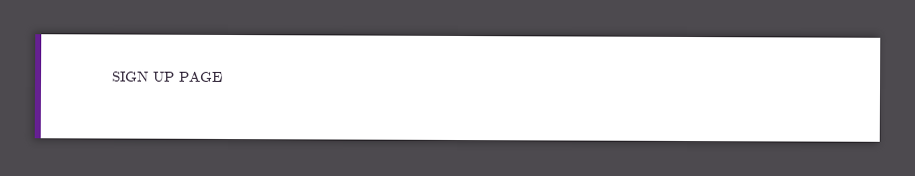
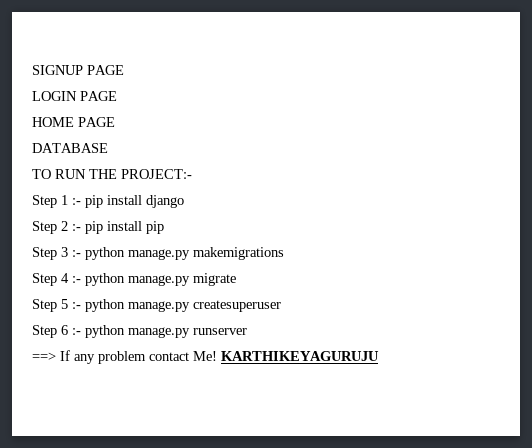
[112,70,223,83] SIGN UP PAGE -> [32,65,124,75] [32,91,117,101] [32,117,115,127] [32,143,108,153] [32,169,192,179] [32,195,184,208] [32,221,164,234] [32,247,284,260] [32,273,236,286] [32,299,281,312] [32,325,247,338] [32,350,379,364] SIGNUP PAGE // LOGIN PAGE // HOME PAGE // DATABASE // TO RUN THE PROJECT:- // Step 1 :- pip install django // Step 2 :- pip install pip // Step 3 :- python manage.py makemigrations // Step 4 :- python manage.py migrate // Step 5 :- python manage.py createsuperuser // Step 6 :- python manage.py runserver // ==> If any problem contact Me! KARTHIKEYAGURUJU

